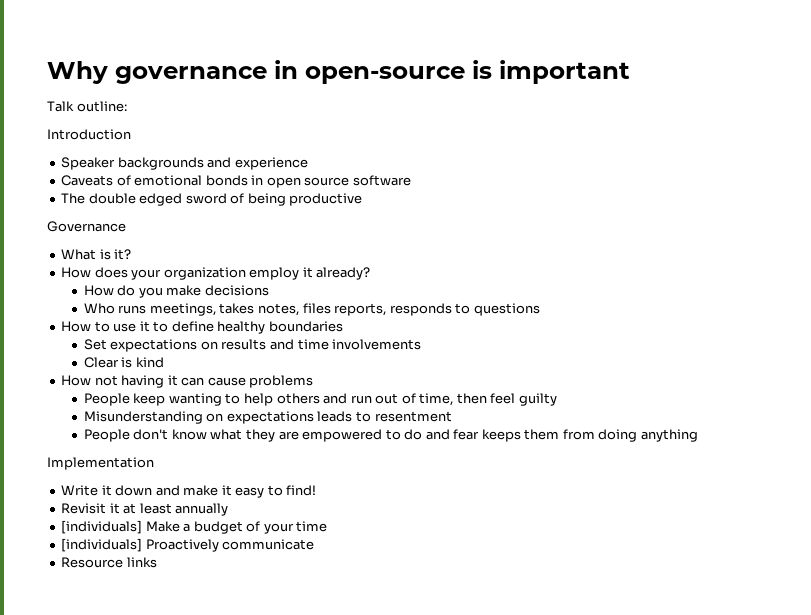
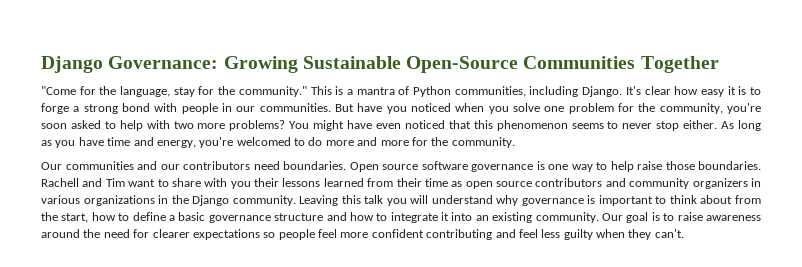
[47,60,630,84] [47,101,127,112] [47,129,131,140] [61,157,308,170] [61,175,411,188] [61,193,363,206] [47,221,126,232] [61,249,132,260] [61,267,371,280] [83,285,269,298] [83,303,540,316] [61,321,343,334] [83,339,422,352] [83,357,164,368] [61,375,314,388] [83,393,557,406] [83,411,452,424] [83,429,698,442] [47,457,154,470] [61,485,317,498] [61,503,229,516] [61,520,328,534] [61,538,315,552] [61,557,157,568] Why governance in open-source is important // Talk outline: // Introduction // Speaker backgrounds and experience // Caveats of emotional bonds in open source software // The double edged sword of being productive // Governance // What is it? // How does your organization employ it already? // How do you make decisions // Who runs meetings, takes notes, files reports, responds to questions // How to use it to define healthy boundaries // Set expectations on results and time involvements // Clear is kind // How not having it can cause problems // People keep wanting to help others and run out of time, then feel guilty // Misunderstanding on expectations leads to resentment // People don't know what they are empowered to do and fear keeps them from doing anything // Implementation // Write it down and make it easy to find! // Revisit it at least annually // [individuals] Make a budget of your time // [individuals] Proactively communicate // Resource links -> [41,56,719,73] [41,86,761,97] [41,103,762,114] [41,120,761,131] [41,137,515,148] [41,161,761,172] [41,178,762,189] [41,195,761,206] [41,212,761,223] [41,229,684,240] Django Governance: Growing Sustainable Open-Source Communities Together // "Come for the language, stay for the community." This is a mantra of Python communities, including Django. It's clear how easy it is to forge a strong bond with people in our communities. But have you noticed when you solve one problem for the community, you're soon asked to help with two more problems? You might have even noticed that this phenomenon seems to never stop either. As long as you have time and energy, you're welcomed to do more and more for the community. // Our communities and our contributors need boundaries. Open source software governance is one way to help raise those boundaries. Rachell and Tim want to share with you their lessons learned from their time as open source contributors and community organizers in various organizations in the Django community. Leaving this talk you will understand why governance is important to think about from the start, how to define a basic governance structure and how to integrate it into an existing community. Our goal is to raise awareness around the need for clearer expectations so people feel more confident contributing and feel less guilty when they can't.

